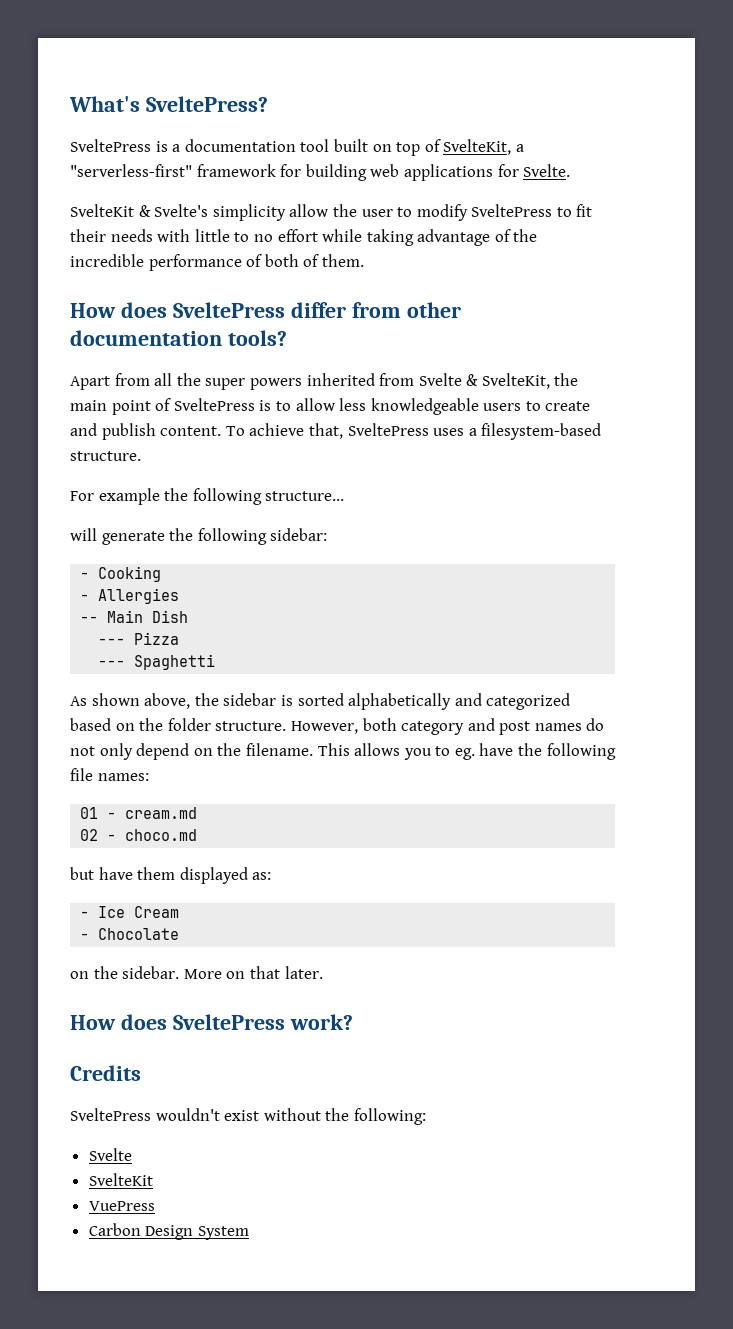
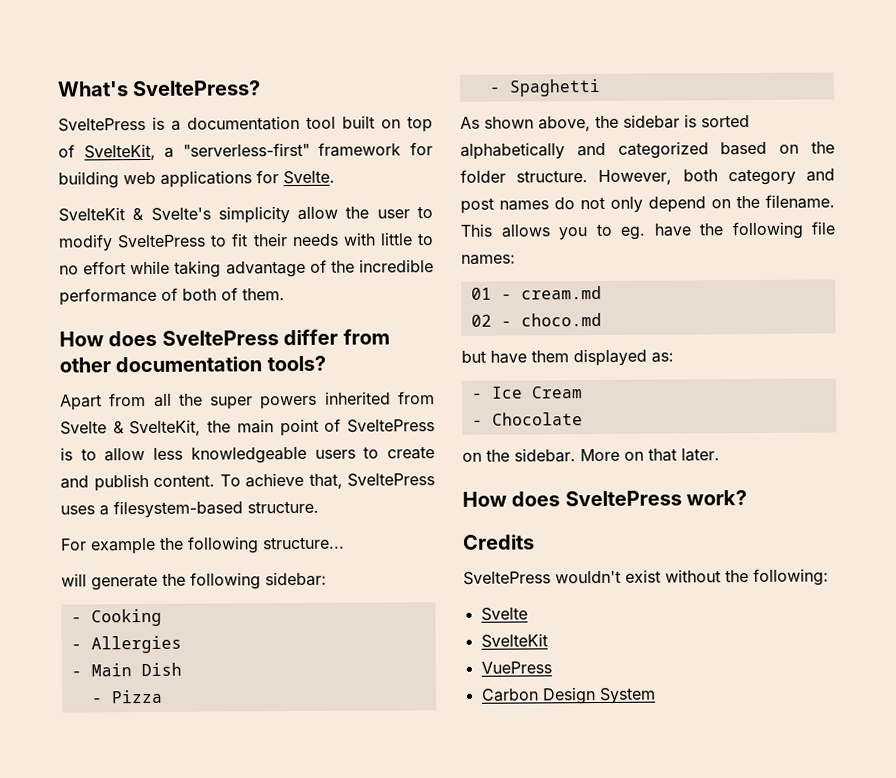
[80,616,99,623] -- -> [70,670,82,677] -
[98,638,126,645] --- -> [91,697,103,704] -
[98,660,126,667] --- -> [488,86,501,93] -

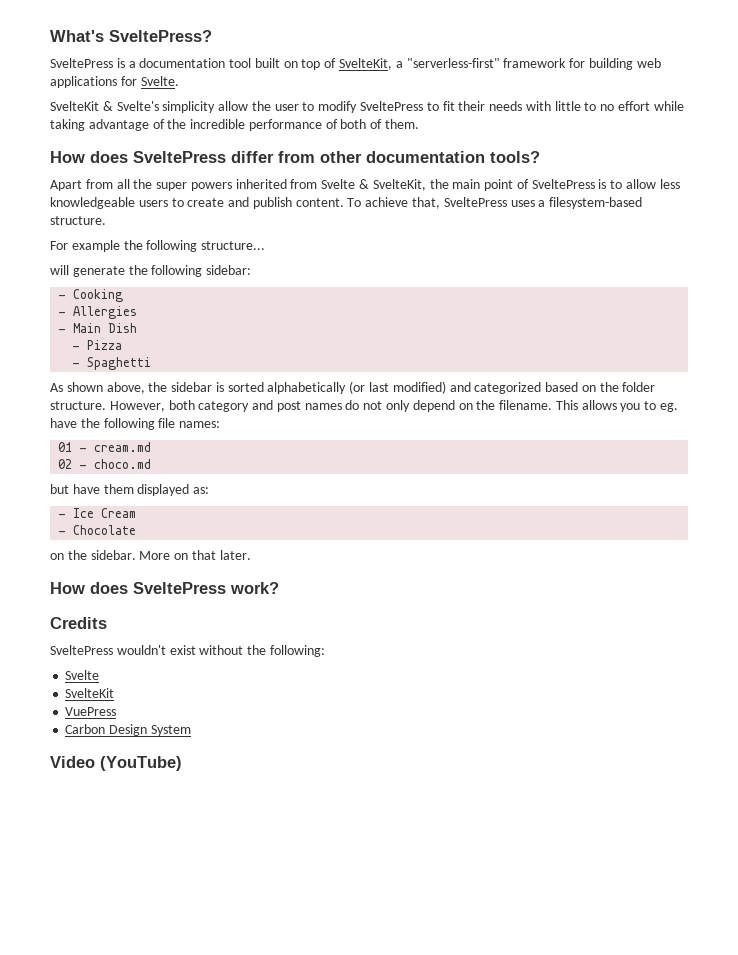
(565, 151) none -> [349,381,446,394] (or last modified)
(656, 696) none -> [50,756,182,771] // Video (YouTube)

